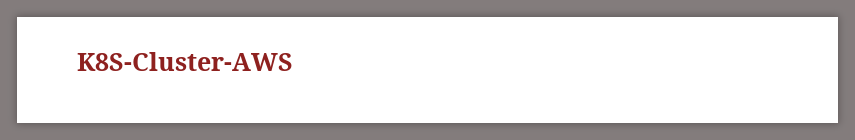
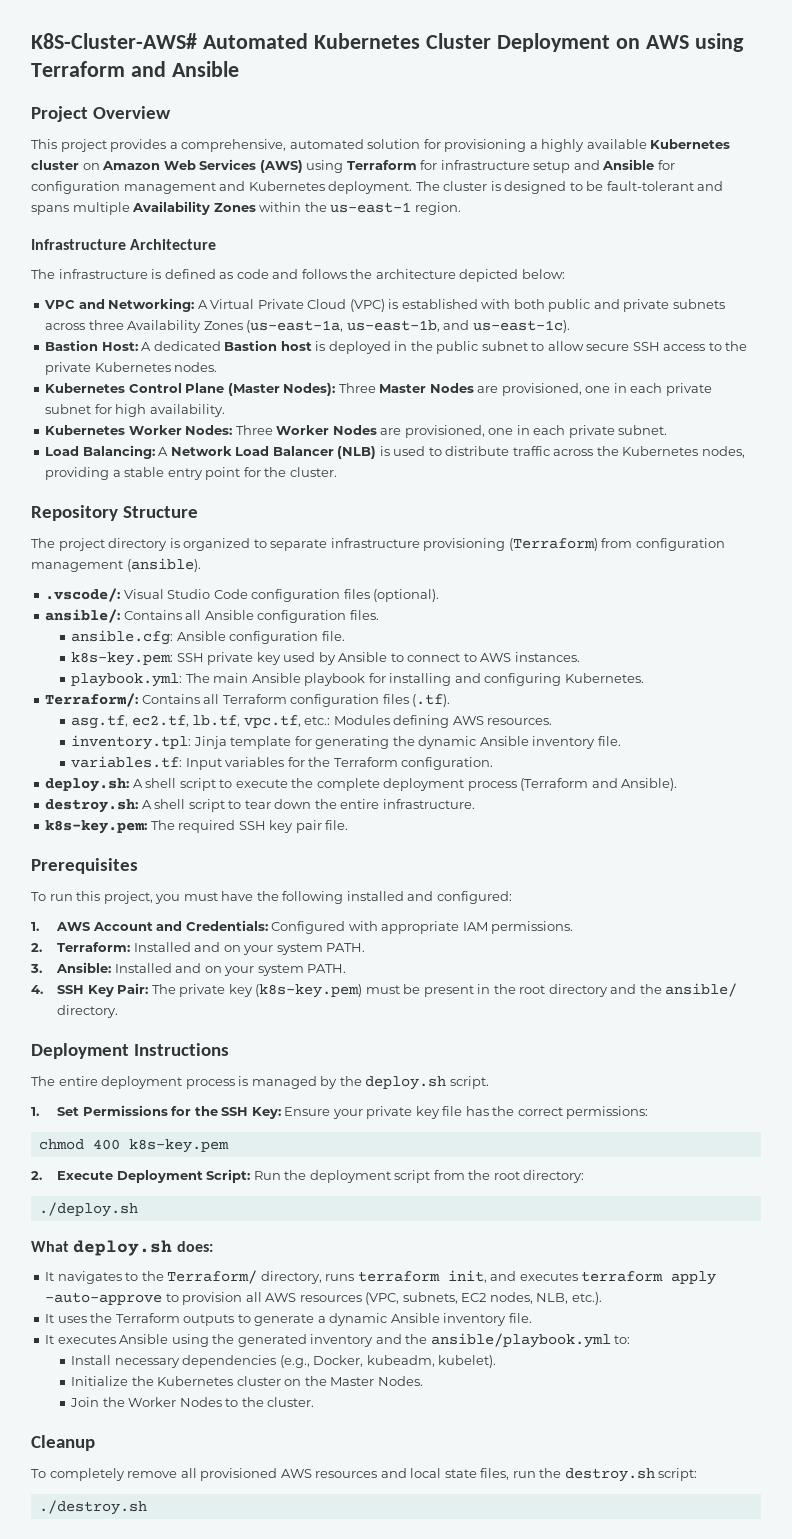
[77,52,293,71] K8S-Cluster-AWS -> [31,33,744,52] [31,61,239,77] [31,106,172,122] [31,139,731,152] [31,159,675,173] [31,181,724,194] [31,201,461,215] [31,239,217,250] [31,269,565,282] [44,298,725,312] [45,320,570,333] [45,340,748,354] [45,362,218,375] [45,383,712,396] [45,404,225,417] [45,425,668,438] [45,445,745,459] [45,467,337,480] [31,505,199,521] [31,538,725,551] [31,558,201,572] [45,588,440,602] [45,609,379,623] [71,630,345,645] [71,652,580,666] [71,673,644,687] [45,693,451,707] [71,715,553,729] [71,735,621,750] [71,756,494,770] [45,778,678,792] [45,799,475,813] [45,820,349,834] [31,858,138,874] [31,891,512,904] [31,920,574,934] [31,942,366,955] [30,962,347,976] [31,983,738,998] [56,1005,118,1018] [31,1043,230,1059] [31,1076,489,1090] [31,1105,649,1119] [38,1139,229,1153] [31,1169,585,1183] [38,1202,138,1217] [31,1240,213,1256] [45,1270,717,1285] [45,1292,602,1305] [45,1313,532,1326] [45,1333,631,1348] [71,1355,497,1368] [71,1376,423,1386] [70,1397,315,1407] [31,1435,95,1451] [31,1468,698,1482] [38,1500,147,1515] K8S-Cluster-AWS# Automated Kubernetes Cluster Deployment on AWS using Terraform and Ansible // Project Overview // This project provides a comprehensive, automated solution for provisioning a highly available Kubernetes cluster on Amazon Web Services (AWS) using Terraform for infrastructure setup and Ansible for configuration management and Kubernetes deployment. The cluster is designed to be fault-tolerant and spans multiple Availability Zones within the us-east-1 region. // Infrastructure Architecture // The infrastructure is defined as code and follows the architecture depicted below: // VPC and Networking: A Virtual Private Cloud (VPC) is established with both public and private subnets across three Availability Zones (us-east-1a, us-east-1b, and us-east-1c). // Bastion Host: A dedicated Bastion host is deployed in the public subnet to allow secure SSH access to the private Kubernetes nodes. // Kubernetes Control Plane (Master Nodes): Three Master Nodes are provisioned, one in each private subnet for high availability. // Kubernetes Worker Nodes: Three Worker Nodes are provisioned, one in each private subnet. // Load Balancing: A Network Load Balancer (NLB) is used to distribute traffic across the Kubernetes nodes, providing a stable entry point for the cluster. // Repository Structure // The project directory is organized to separate infrastructure provisioning (Terraform) from configuration management (ansible). // .vscode/: Visual Studio Code configuration files (optional). // ansible/: Contains all Ansible configuration files. // ansible.cfg: Ansible configuration file. // k8s-key.pem: SSH private key used by Ansible to connect to AWS instances. // playbook.yml: The main Ansible playbook for installing and configuring Kubernetes. // Terraform/: Contains all Terraform configuration files (.tf). // asg.tf, ec2.tf, lb.tf, vpc.tf, etc.: Modules defining AWS resources. // inventory.tpl: Jinja template for generating the dynamic Ansible inventory file. // variables.tf: Input variables for the Terraform configuration. // deploy.sh: A shell script to execute the complete deployment process (Terraform and Ansible). // destroy.sh: A shell script to tear down the entire infrastructure. // k8s-key.pem: The required SSH key pair file. // Prerequisites // To run this project, you must have the following installed and configured: // 1. AWS Account and Credentials: Configured with appropriate IAM permissions. // 2. Terraform: Installed and on your system PATH. // 3. Ansible: Installed and on your system PATH. // 4. SSH Key Pair: The private key (k8s-key.pem) must be present in the root directory and the ansible/ directory. // Deployment Instructions // The entire deployment process is managed by the deploy.sh script. // 1. Set Permissions for the SSH Key: Ensure your private key file has the correct permissions: // chmod 400 k8s-key.pem // 2. Execute Deployment Script: Run the deployment script from the root directory: // ./deploy.sh // What deploy.sh does: // It navigates to the Terraform/ directory, runs terraform init, and executes terraform apply -auto-approve to provision all AWS resources (VPC, subnets, EC2 nodes, NLB, etc.). // It uses the Terraform outputs to generate a dynamic Ansible inventory file. // It executes Ansible using the generated inventory and the ansible/playbook.yml to: // Install necessary dependencies (e.g., Docker, kubeadm, kubelet). // Initialize the Kubernetes cluster on the Master Nodes. // Join the Worker Nodes to the cluster. // Cleanup // To completely remove all provisioned AWS resources and local state files, run the destroy.sh script: // ./destroy.sh

